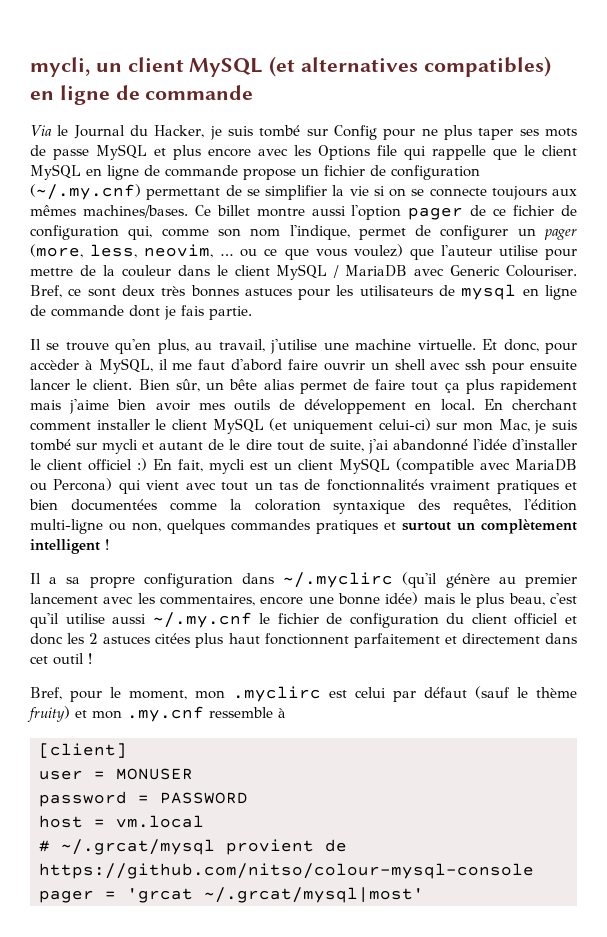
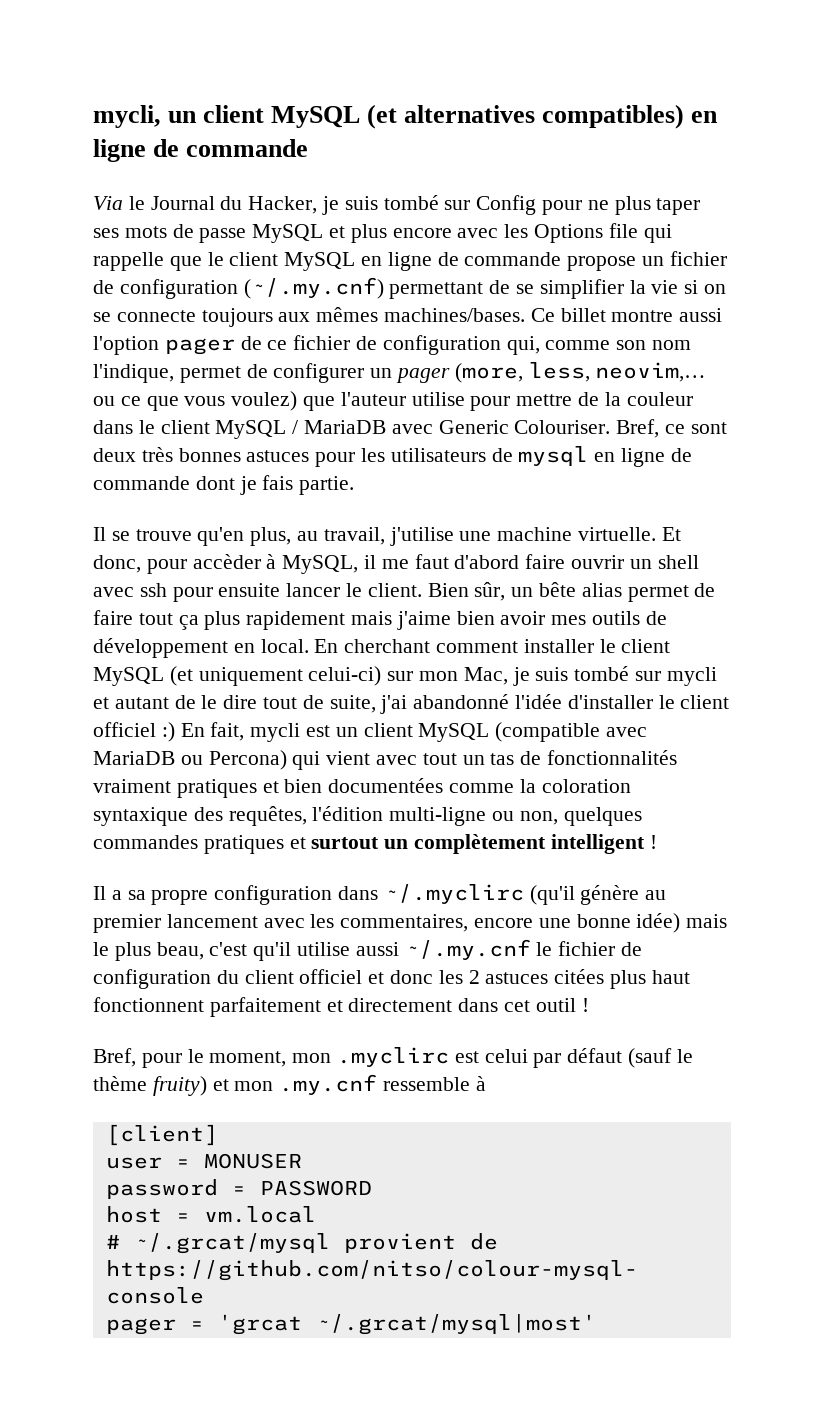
[144,244,234,258] neovim, … -> [595,362,707,382] neovim,…

